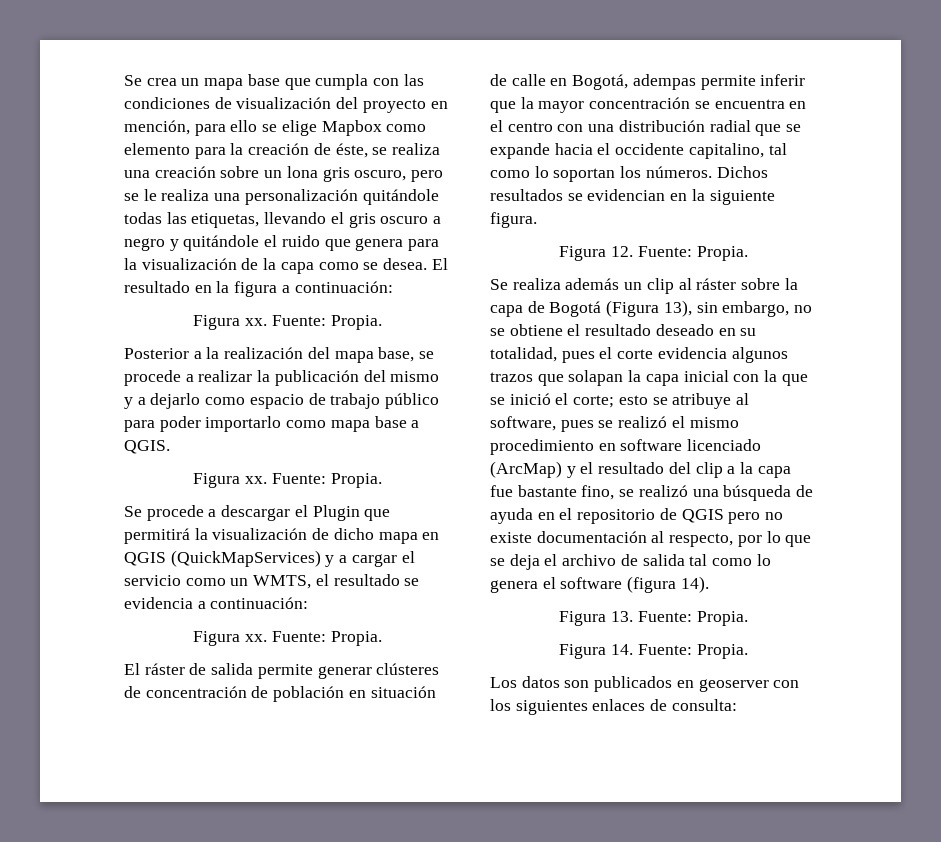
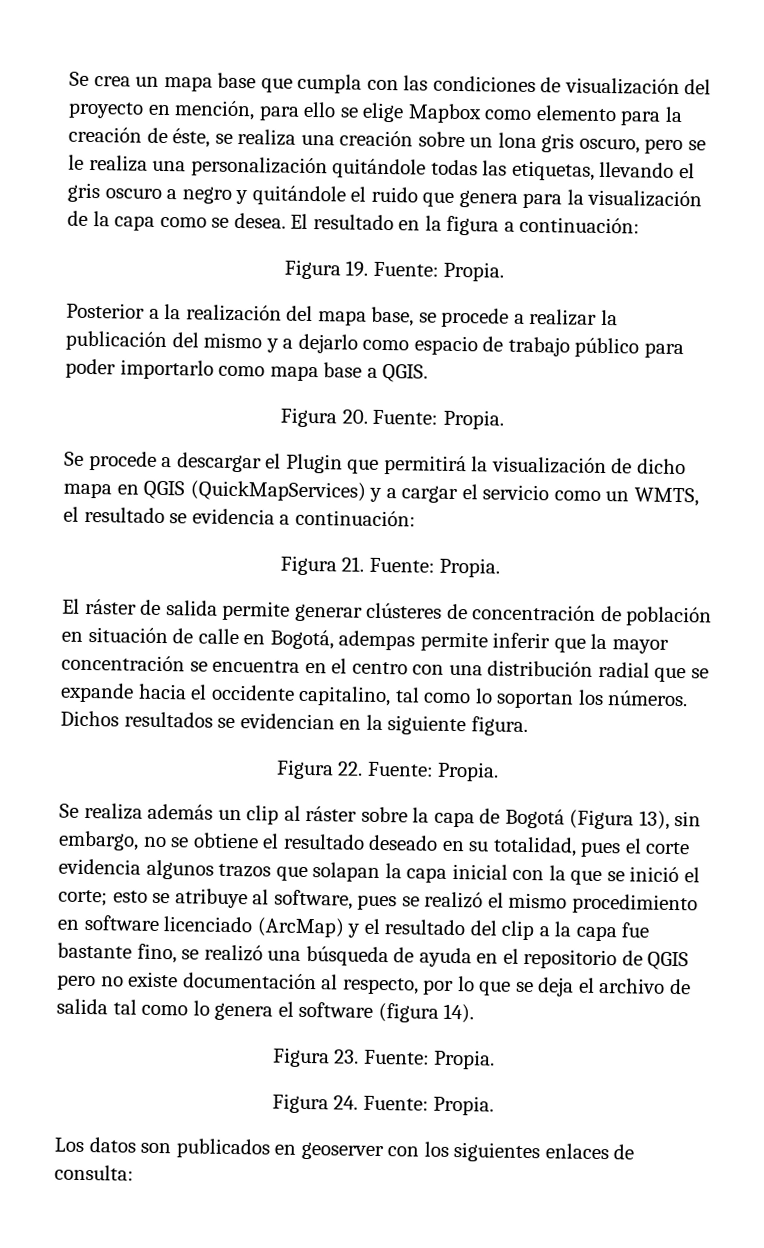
[245,318,268,326] xx. -> [345,260,369,277] 19.
[245,476,268,484] xx. -> [341,409,368,424] 20.
[245,634,268,642] xx. -> [341,556,365,572] 21.
[611,246,634,257] 12. -> [337,761,364,776] 22.
[611,611,634,622] 13. -> [334,1049,360,1064] 23.
[611,644,634,655] 14. -> [333,1095,359,1110] 24.

